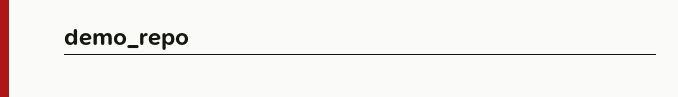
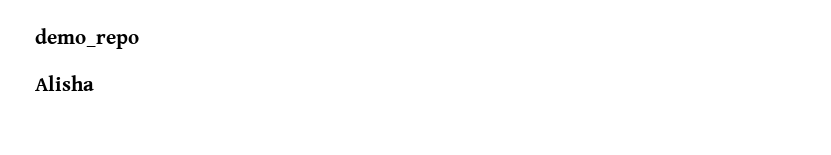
(189, 39) none -> [35,75,94,91] // Alisha

